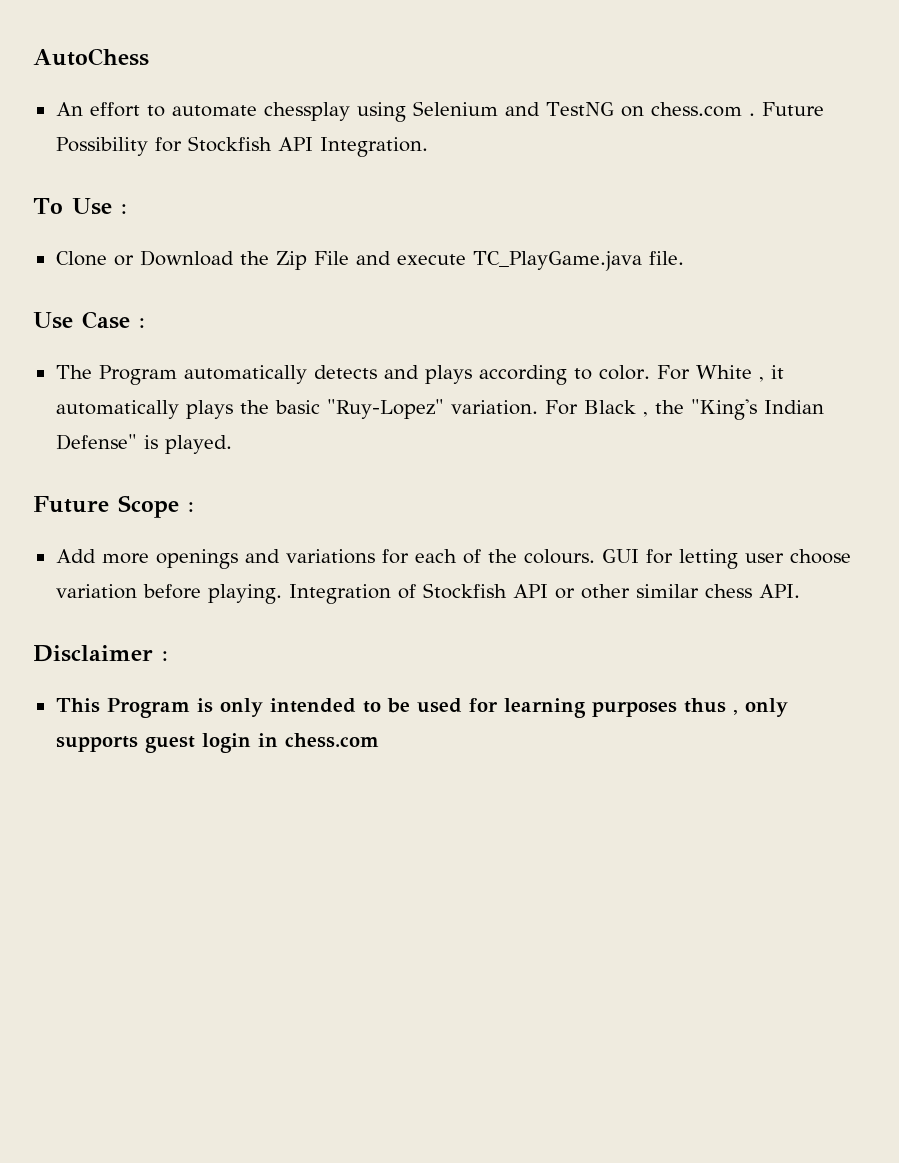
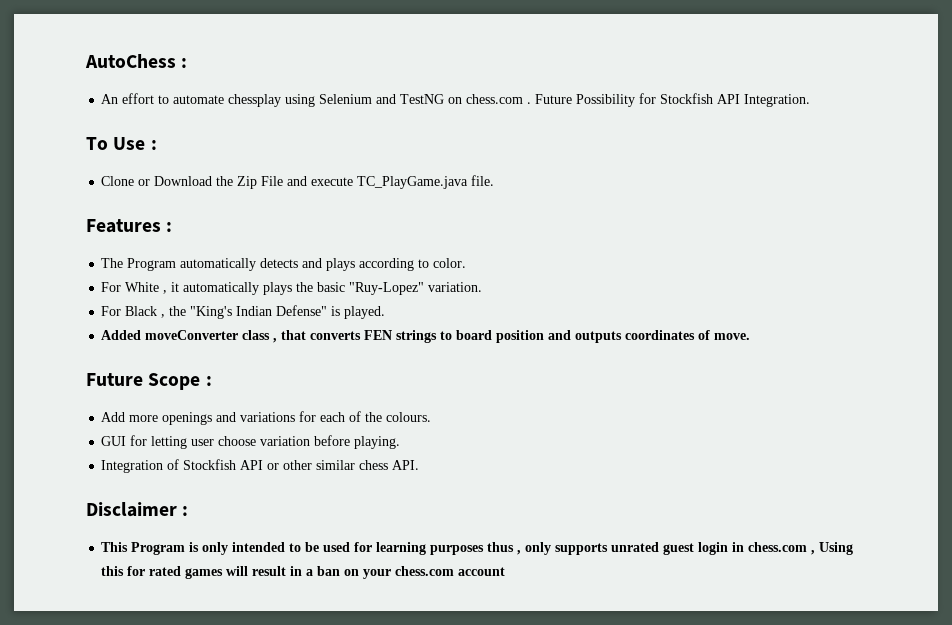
(149, 57) none -> [181,58,188,68] :
[33,311,130,329] Use Case -> [86,219,161,233] Features
(650, 372) none -> (467, 263) //
(538, 407) none -> (483, 287) //
(232, 444) none -> [101,330,751,343] // Added moveConverter class , that converts FEN strings to board position and outputs coordinates of move.
(595, 556) none -> (432, 417) //
(282, 594) none -> (401, 442) //
(138, 744) none -> [611,542,660,552] unrated
(379, 740) none -> [811,542,854,555] [101,566,506,579] , Using this for rated games will result in a ban on your chess.com account

